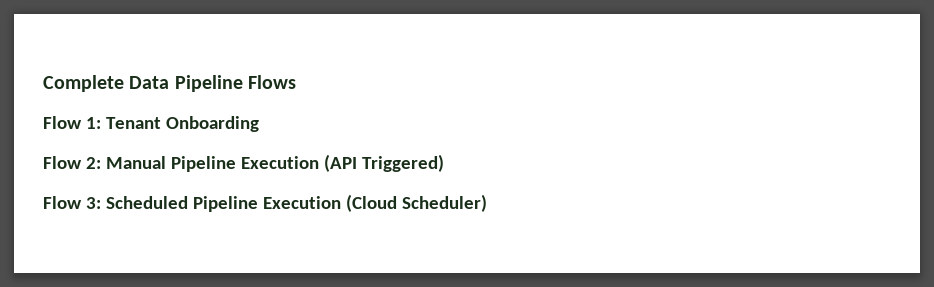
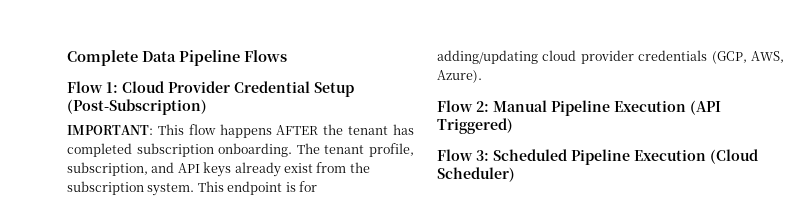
[105,116,259,132] Tenant Onboarding -> [122,81,354,97] [67,99,207,115] [67,124,414,138] [67,143,414,157] [67,162,370,177] [67,181,317,196] [437,50,784,64] [437,70,482,83] Cloud Provider Credential Setup (Post-Subscription) // IMPORTANT: This flow happens AFTER the tenant has completed subscription onboarding. The tenant profile, subscription, and API keys already exist from the subscription system. This endpoint is for adding/updating cloud provider credentials (GCP, AWS, Azure).

